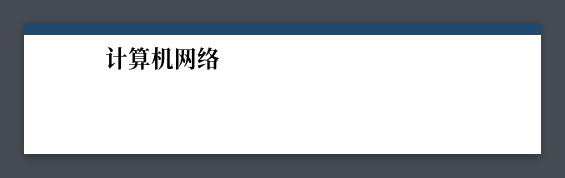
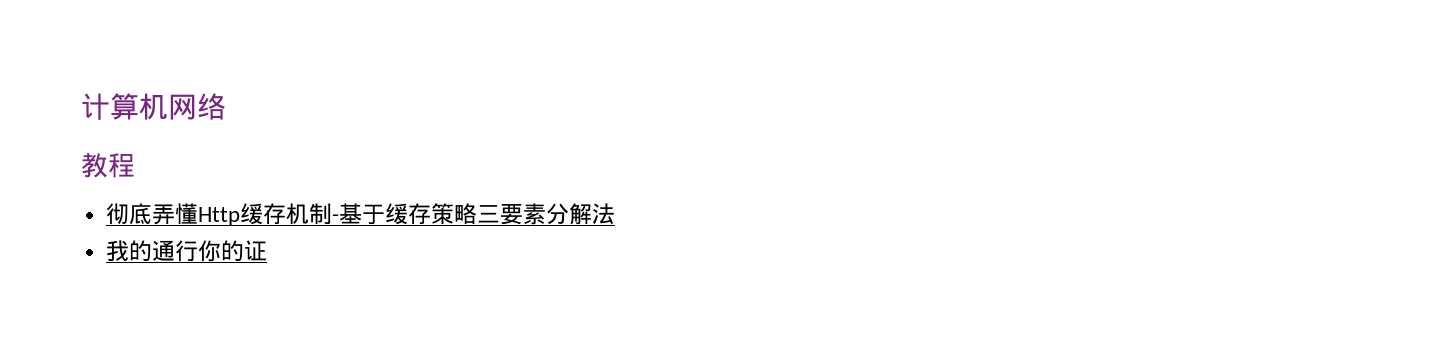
(220, 58) none -> [81,153,135,178] [106,203,616,226] [106,240,268,262] // 教程 // 彻底弄懂Http缓存机制-基于缓存策略三要素分解法 // 我的通行你的证

